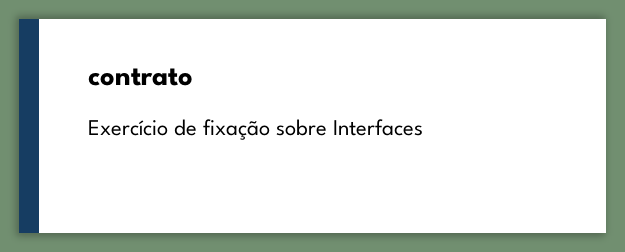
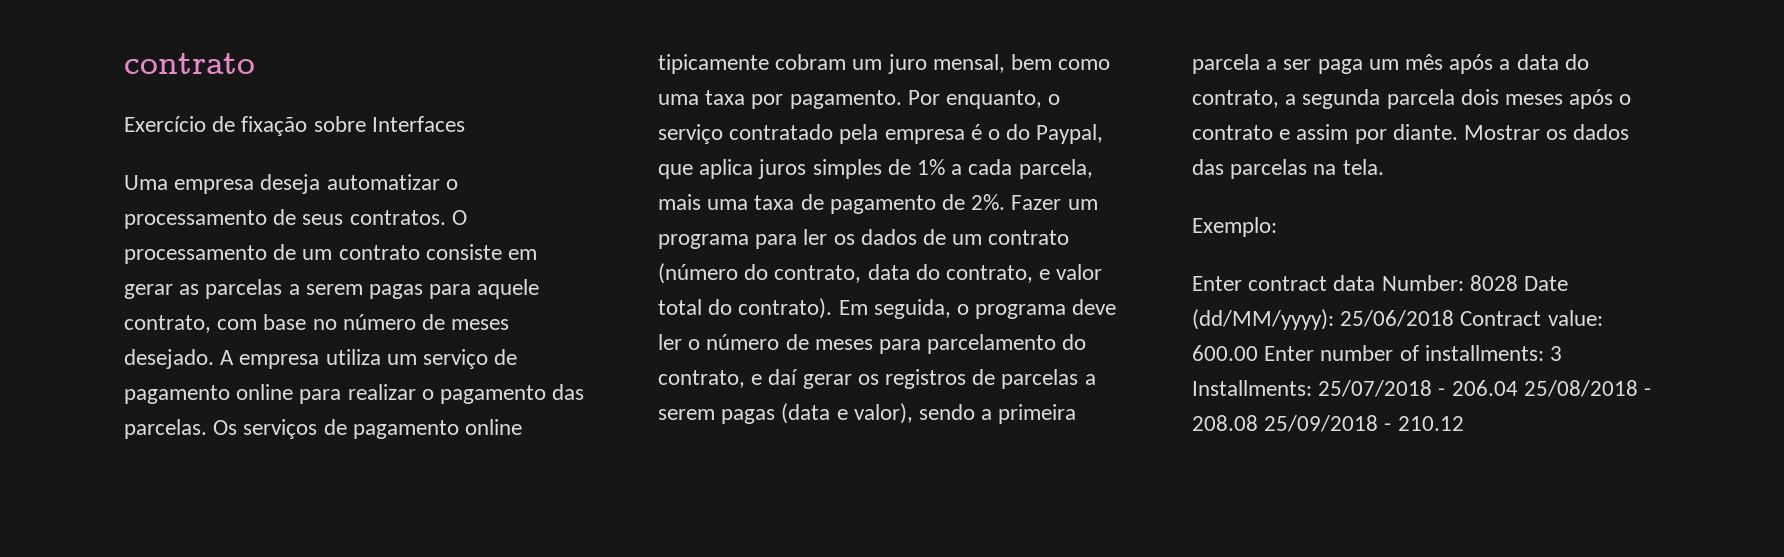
(424, 127) none -> [124,174,458,194] [124,209,467,229] [124,244,538,264] [124,279,540,299] [124,314,510,333] [124,349,518,369] [124,384,585,404] [124,419,523,439] [658,54,1111,74] [658,90,1061,109] [658,124,1104,144] [658,159,1093,179] [658,194,1098,214] [658,229,1070,249] [658,263,1103,284] [658,298,1117,319] [658,334,1087,354] [658,369,1096,389] [658,403,1077,424] [1192,54,1589,74] [1192,89,1632,109] [1192,124,1630,144] [1192,159,1384,179] [1192,217,1277,237] [1192,275,1569,291] [1192,309,1603,330] [1192,345,1563,361] [1192,380,1652,397] [1192,415,1464,432] // Uma empresa deseja automatizar o processamento de seus contratos. O processamento de um contrato consiste em gerar as parcelas a serem pagas para aquele contrato, com base no número de meses desejado. A empresa utiliza um serviço de pagamento online para realizar o pagamento das parcelas. Os serviços de pagamento online tipicamente cobram um juro mensal, bem como uma taxa por pagamento. Por enquanto, o serviço contratado pela empresa é o do Paypal, que aplica juros simples de 1% a cada parcela, mais uma taxa de pagamento de 2%. Fazer um programa para ler os dados de um contrato (número do contrato, data do contrato, e valor total do contrato). Em seguida, o programa deve ler o número de meses para parcelamento do contrato, e daí gerar os registros de parcelas a serem pagas (data e valor), sendo a primeira parcela a ser paga um mês após a data do contrato, a segunda parcela dois meses após o contrato e assim por diante. Mostrar os dados das parcelas na tela. // Exemplo: // Enter contract data Number: 8028 Date (dd/MM/yyyy): 25/06/2018 Contract value: 600.00 Enter number of installments: 3 Installments: 25/07/2018 - 206.04 25/08/2018 - 208.08 25/09/2018 - 210.12

